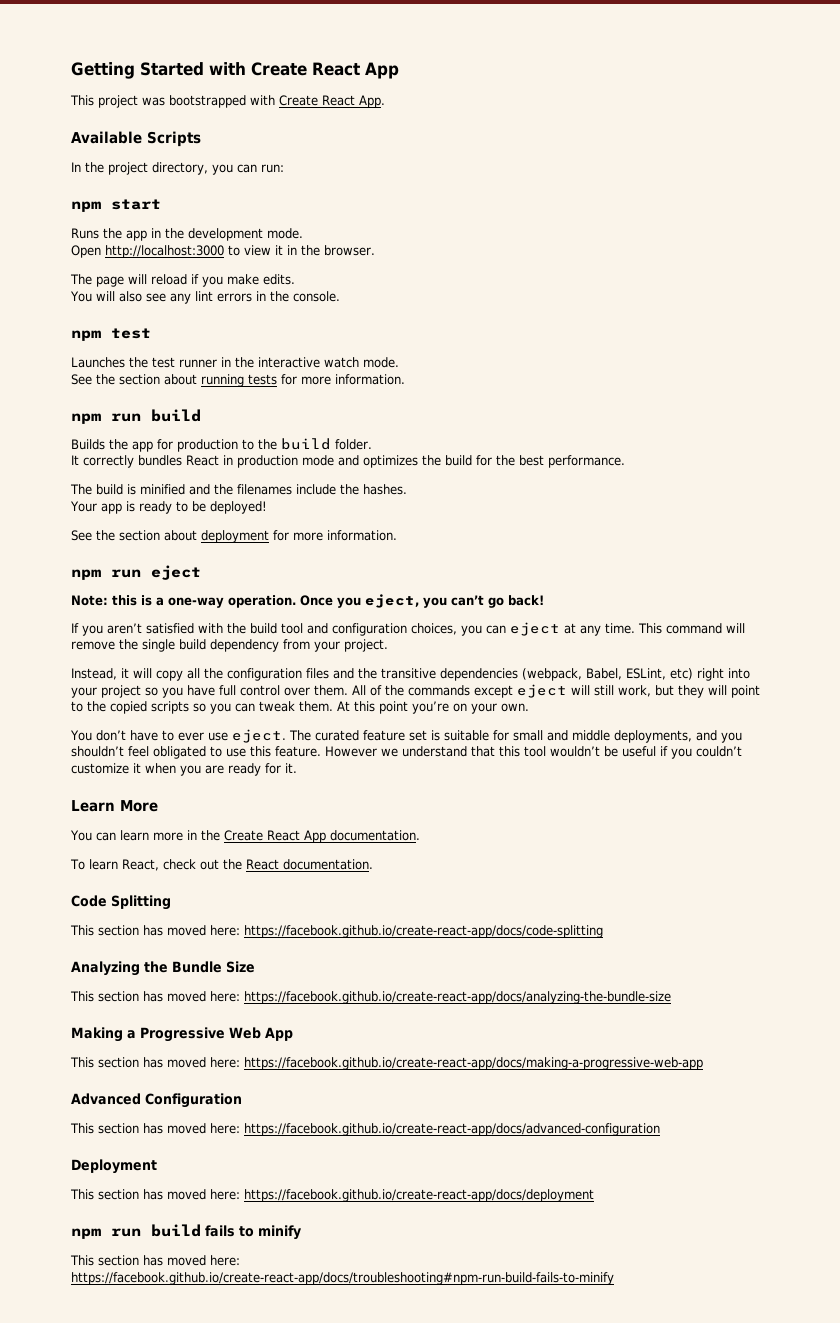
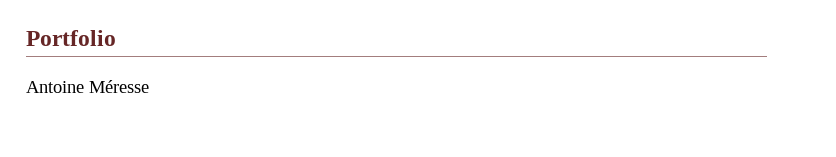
[71,62,399,79] [70,95,385,108] [71,131,201,147] [71,162,284,175] [71,199,161,212] [71,228,303,241] [71,245,375,258] [70,274,295,287] [70,291,340,304] [71,328,151,341] [71,357,399,368] [71,374,405,387] [71,409,201,424] [71,438,372,452] [71,455,625,468] [70,484,407,495] [70,501,267,514] [71,530,397,543] [71,565,201,580] [71,594,544,608] [71,622,745,636] [71,639,388,652] [71,668,750,681] [71,684,760,698] [71,701,529,714] [70,729,742,743] [71,746,742,759] [71,763,297,776] [71,800,158,812] [70,830,420,843] [70,859,373,871] [71,895,171,910] [70,925,603,938] [71,961,255,976] [70,991,671,1004] [71,1027,293,1042] [70,1057,703,1070] [71,1093,242,1108] [70,1123,660,1136] [71,1159,157,1174] [70,1189,594,1202] [71,1224,301,1240] [70,1255,240,1266] [71,1272,614,1285] Getting Started with Create React App // This project was bootstrapped with Create React App. // Available Scripts // In the project directory, you can run: // npm start // Runs the app in the development mode. // Open http://localhost:3000 to view it in the browser. // The page will reload if you make edits. // You will also see any lint errors in the console. // npm test // Launches the test runner in the interactive watch mode. // See the section about running tests for more information. // npm run build // Builds the app for production to the build folder. // It correctly bundles React in production mode and optimizes the build for the best performance. // The build is minified and the filenames include the hashes. // Your app is ready to be deployed! // See the section about deployment for more information. // npm run eject // Note: this is a one-way operation. Once you eject, you can’t go back! // If you aren’t satisfied with the build tool and configuration choices, you can eject at any time. This command will remove the single build dependency from your project. // Instead, it will copy all the configuration files and the transitive dependencies (webpack, Babel, ESLint, etc) right into your project so you have full control over them. All of the commands except eject will still work, but they will point to the copied scripts so you can tweak them. At this point you’re on your own. // You don’t have to ever use eject. The curated feature set is suitable for small and middle deployments, and you shouldn’t feel obligated to use this feature. However we understand that this tool wouldn’t be useful if you couldn’t customize it when you are ready for it. // Learn More // You can learn more in the Create React App documentation. // To learn React, check out the React documentation. // Code Splitting // This section has moved here: https://facebook.github.io/create-react-app/docs/code-splitting // Analyzing the Bundle Size // This section has moved here: https://facebook.github.io/create-react-app/docs/analyzing-the-bundle-size // Making a Progressive Web App // This section has moved here: https://facebook.github.io/create-react-app/docs/making-a-progressive-web-app // Advanced Configuration // This section has moved here: https://facebook.github.io/create-react-app/docs/advanced-configuration // Deployment // This section has moved here: https://facebook.github.io/create-react-app/docs/deployment // npm run build fails to minify // This section has moved here: https://facebook.github.io/create-react-app/docs/troubleshooting#npm-run-build-fails-to-minify -> [26,30,116,46] [26,80,149,93] Portfolio // Antoine Méresse

